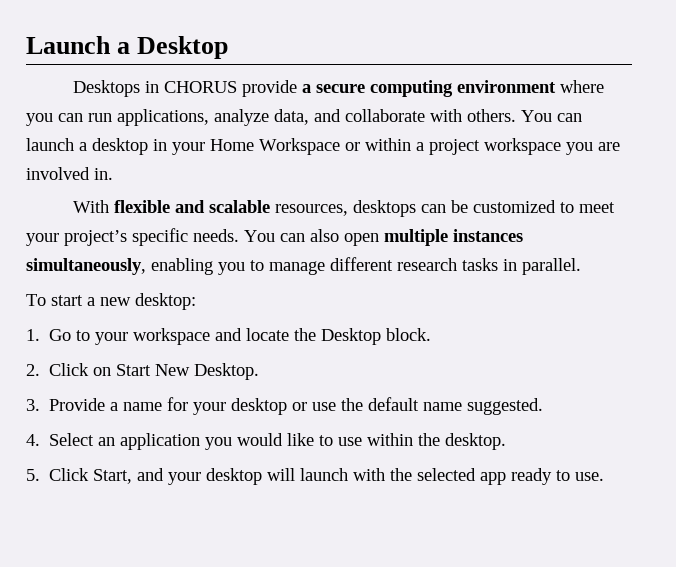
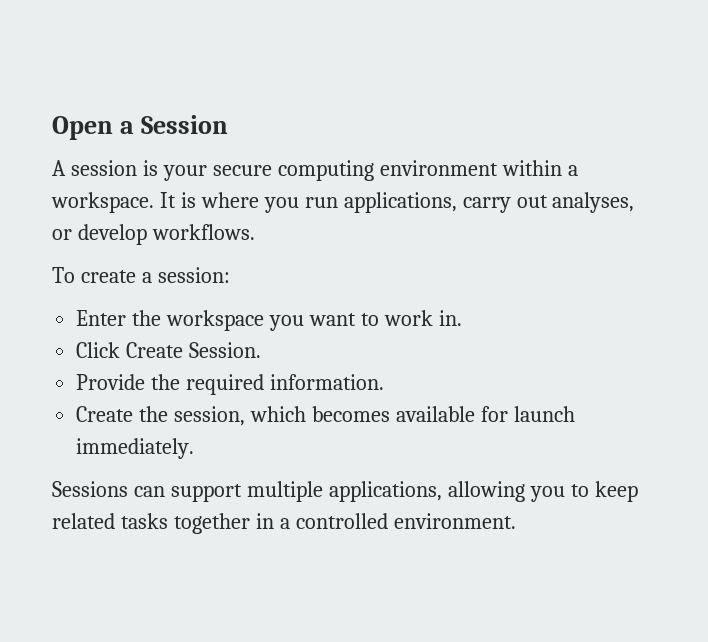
[26,36,229,59] [73,80,557,97] Launch a Desktop // Desktops in CHORUS provide a secure computing environment -> [52,115,228,140] [52,160,578,181] [51,192,196,213] Open a Session // A session is your secure computing environment within a workspace. It is
[58,113,83,122] can -> (299, 205) none
[214,109,582,126] [26,138,620,155] [26,167,113,180] [73,200,616,217] [26,228,523,246] [26,257,581,275] [26,293,196,310] [26,328,432,345] [26,363,260,380] [26,397,544,415] [26,433,507,450] [26,468,605,485] analyze data, and collaborate with others. You can launch a desktop in your Home Workspace or within a project workspace you are involved in. // With flexible and scalable resources, desktops can be customized to meet your project’s specific needs. You can also open multiple instances simultaneously, enabling you to manage different research tasks in parallel. // To start a new desktop: // 1. Go to your workspace and locate the Desktop block. // 2. Click on Start New Desktop. // 3. Provide a name for your desktop or use the default name suggested. // 4. Select an application you would like to use within the desktop. // 5. Click Start, and your desktop will launch with the selected app ready to use. -> [462,192,635,213] [52,224,255,245] [52,267,230,283] [76,310,462,331] [76,342,262,358] [76,374,385,395] [76,406,575,426] [76,438,195,459] [52,481,638,502] [52,513,516,534] carry out analyses, or develop workflows. // To create a session: // Enter the workspace you want to work in. // Click Create Session. // Provide the required information. // Create the session, which becomes available for launch immediately. // Sessions can support multiple applications, allowing you to keep related tasks together in a controlled environment.

